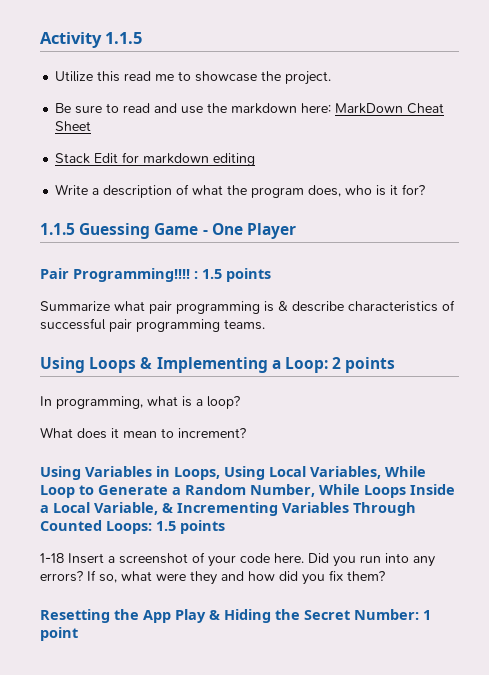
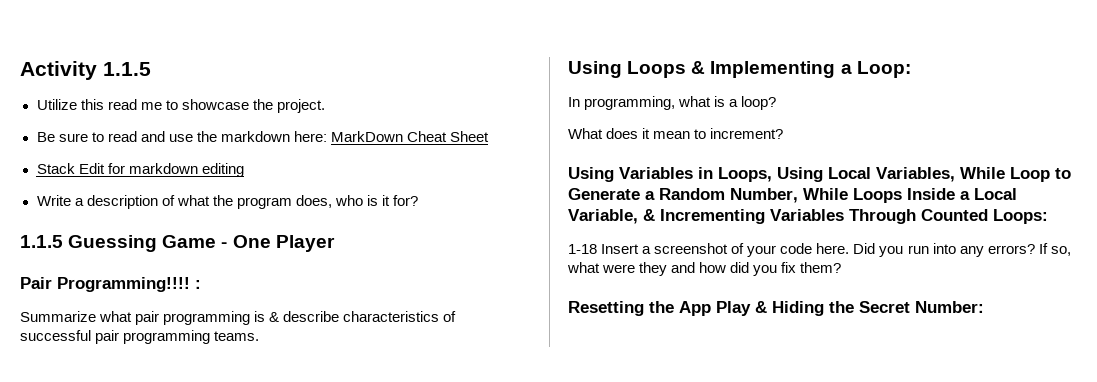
[202,268,271,282] 1.5 points -> (201, 284) none
[332,357,396,373] 2 points -> (911, 69) none
[156,520,225,534] 1.5 points -> (1048, 216) none
[423,610,431,620] [40,627,78,641] 1 point -> (984, 307) none

